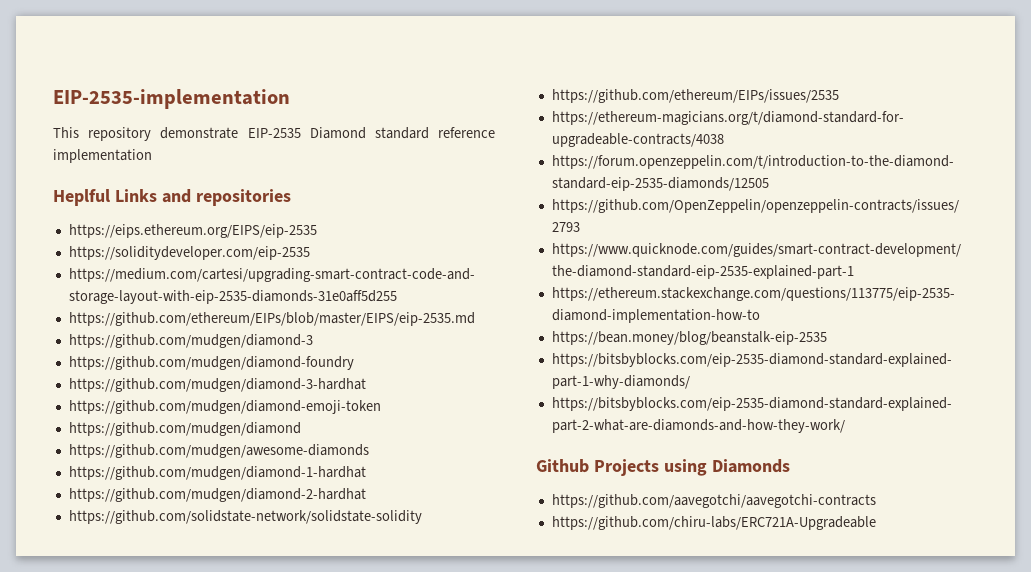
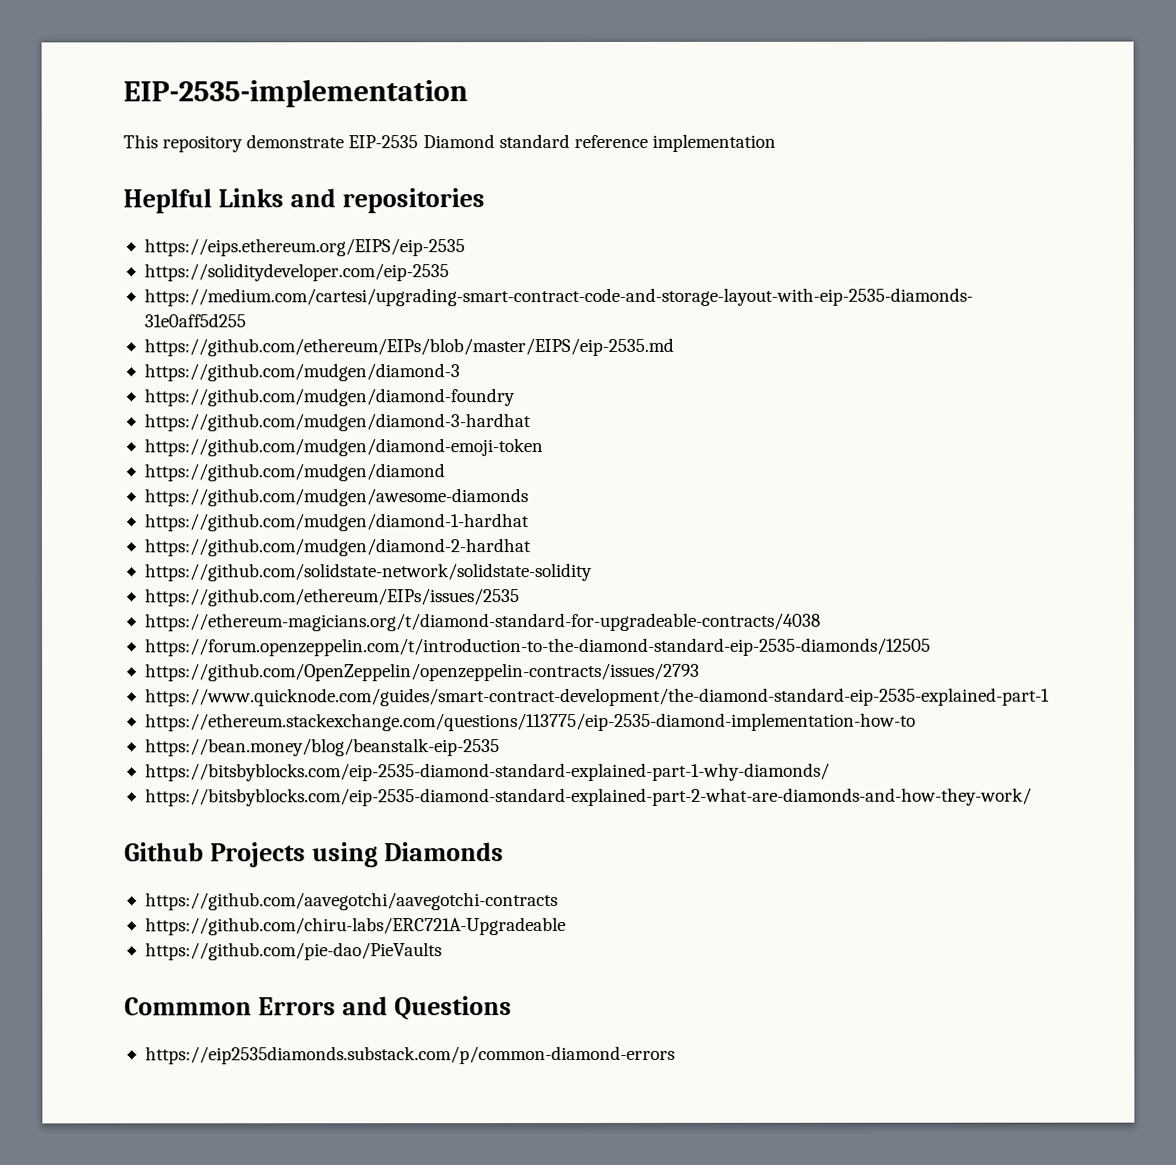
(876, 523) none -> [144,942,442,961] [124,996,512,1021] [144,1045,675,1065] // https://github.com/pie-dao/PieVaults // Commmon Errors and Questions // https://eip2535diamonds.substack.com/p/common-diamond-errors

